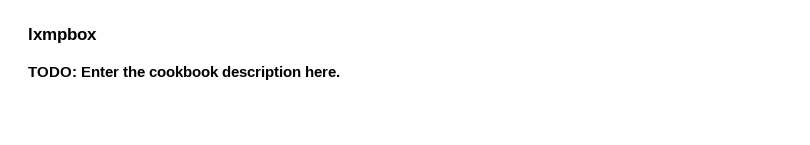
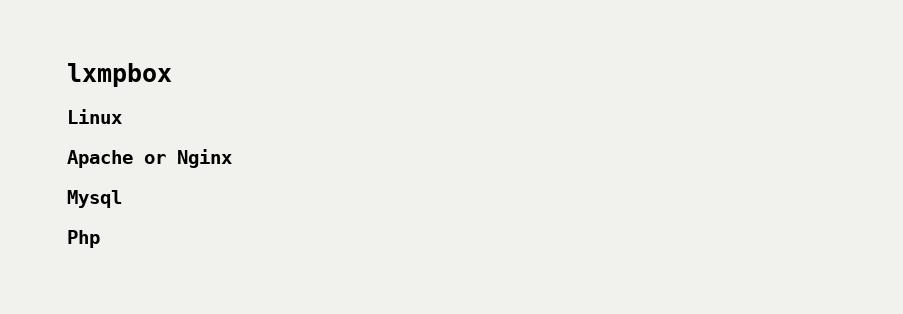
[28,66,341,80] TODO: Enter the cookbook description here. -> [67,109,122,124] [67,149,232,168] [67,190,122,208] [67,230,100,248] Linux // Apache or Nginx // Mysql // Php

